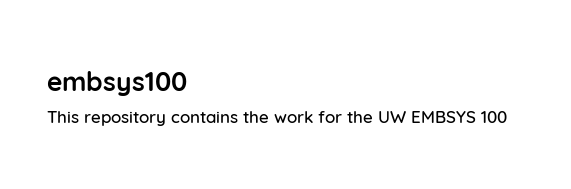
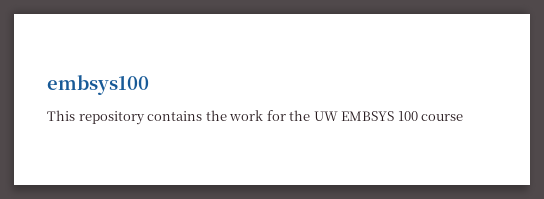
(507, 117) none -> [421,114,464,121] course

